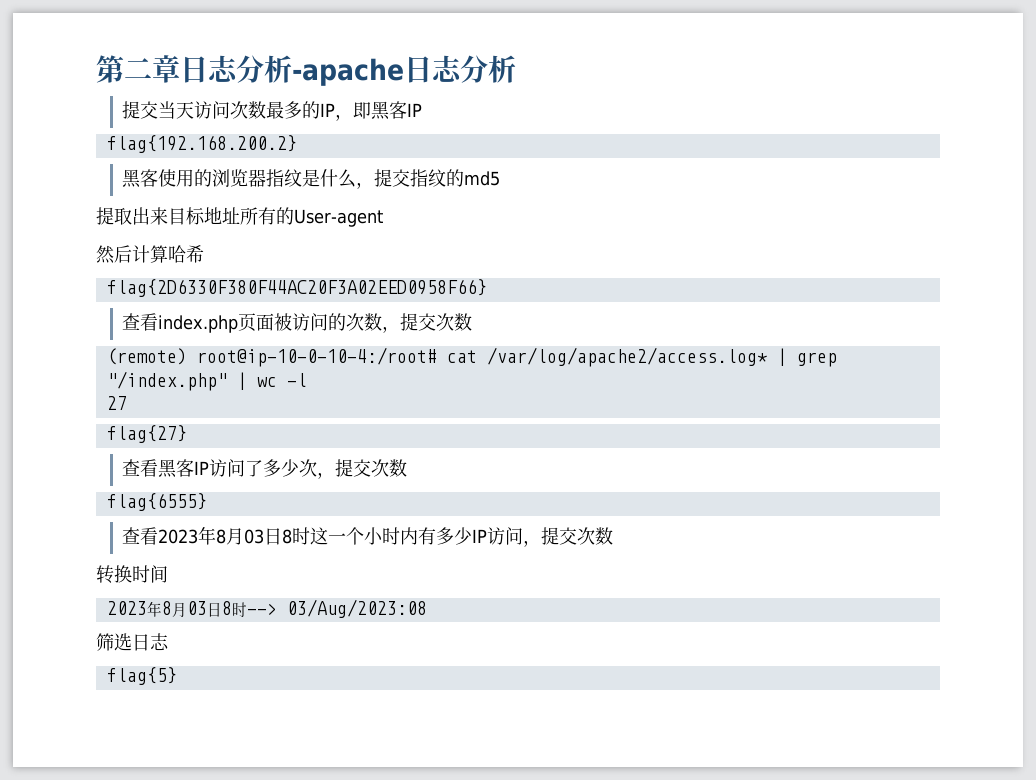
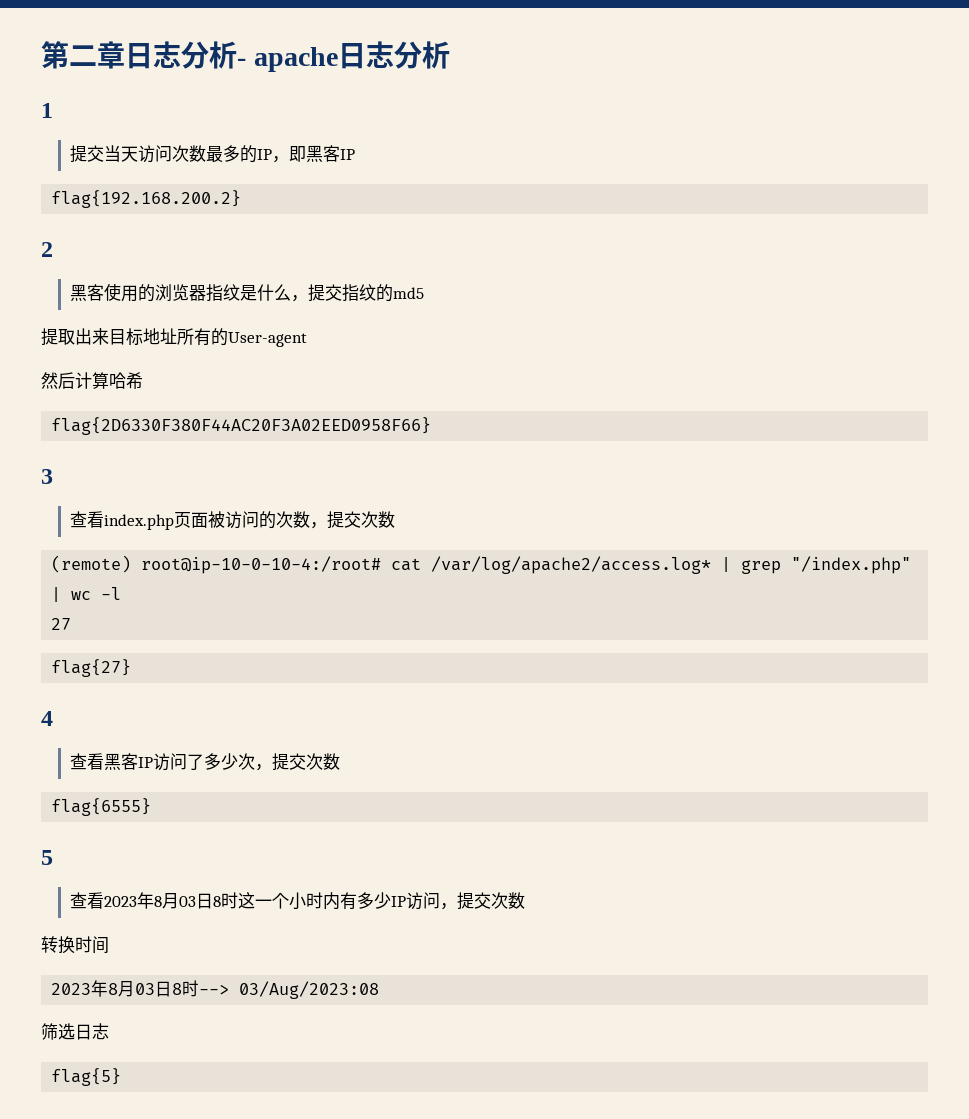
[292,55,516,86] -apache日志分析 -> [237,41,450,72] [41,103,53,118] - apache日志分析 // 1
(297, 144) none -> [41,242,53,257] // 2
(487, 288) none -> [41,469,53,484] // 3
(187, 434) none -> [41,711,53,726] // 4
(207, 502) none -> [41,850,53,865] // 5

